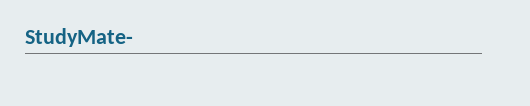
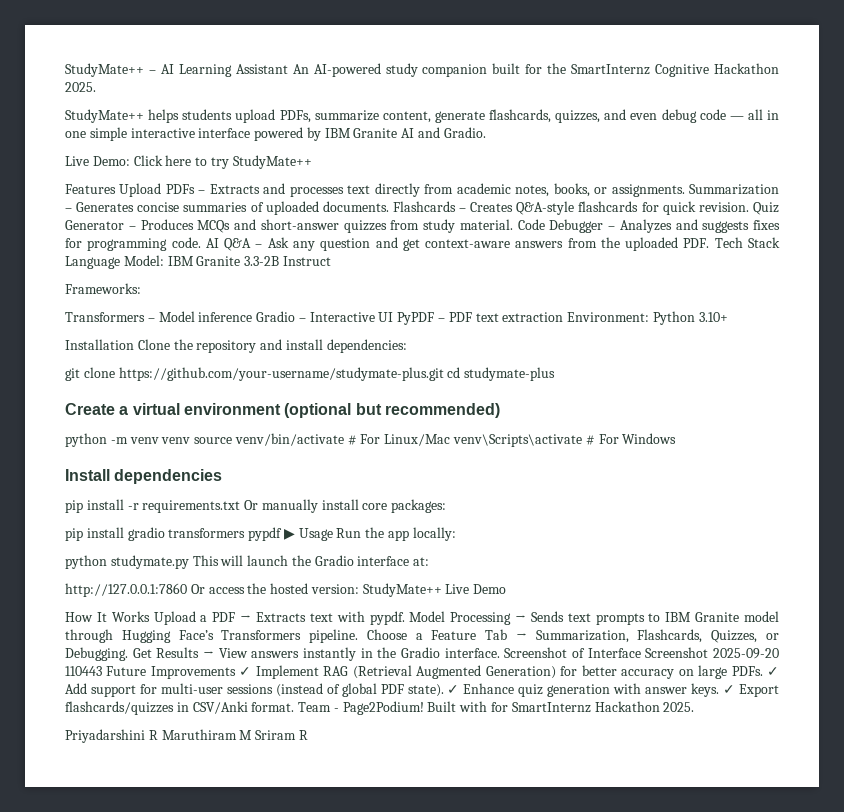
[25,28,133,47] StudyMate- -> [65,63,779,77] [65,82,96,92] [65,109,779,123] [65,127,486,141] [65,155,312,169] [65,183,779,197] [65,201,779,215] [65,219,780,233] [65,237,781,251] [65,255,331,269] [65,283,141,294] [65,311,728,325] [65,339,407,353] [65,367,556,381] [65,403,500,418] [65,433,677,447] [65,469,223,484] [65,499,447,513] [65,527,456,541] [65,555,430,569] [65,583,507,597] [65,611,780,625] [65,629,779,643] [65,647,779,661] [65,665,779,679] [65,683,780,697] [65,701,695,715] [65,729,308,743] StudyMate++ – AI Learning Assistant An AI-powered study companion built for the SmartInternz Cognitive Hackathon 2025. // StudyMate++ helps students upload PDFs, summarize content, generate flashcards, quizzes, and even debug code — all in one simple interactive interface powered by IBM Granite AI and Gradio. // Live Demo: Click here to try StudyMate++ // Features Upload PDFs – Extracts and processes text directly from academic notes, books, or assignments. Summarization – Generates concise summaries of uploaded documents. Flashcards – Creates Q&A-style flashcards for quick revision. Quiz Generator – Produces MCQs and short-answer quizzes from study material. Code Debugger – Analyzes and suggests fixes for programming code. AI Q&A – Ask any question and get context-aware answers from the uploaded PDF. Tech Stack Language Model: IBM Granite 3.3-2B Instruct // Frameworks: // Transformers – Model inference Gradio – Interactive UI PyPDF – PDF text extraction Environment: Python 3.10+ // Installation Clone the repository and install dependencies: // git clone https://github.com/your-username/studymate-plus.git cd studymate-plus // Create a virtual environment (optional but recommended) // python -m venv venv source venv/bin/activate # For Linux/Mac venv\Scripts\activate # For Windows // Install dependencies // pip install -r requirements.txt Or manually install core packages: // pip install gradio transformers pypdf ▶ Usage Run the app locally: // python studymate.py This will launch the Gradio interface at: // http://127.0.0.1:7860 Or access the hosted version: StudyMate++ Live Demo // How It Works Upload a PDF → Extracts text with pypdf. Model Processing → Sends text prompts to IBM Granite model through Hugging Face’s Transformers pipeline. Choose a Feature Tab → Summarization, Flashcards, Quizzes, or Debugging. Get Results → View answers instantly in the Gradio interface. Screenshot of Interface Screenshot 2025-09-20 110443 Future Improvements ✓ Implement RAG (Retrieval Augmented Generation) for better accuracy on large PDFs. ✓ Add support for multi-user sessions (instead of global PDF state). ✓ Enhance quiz generation with answer keys. ✓ Export flashcards/quizzes in CSV/Anki format. Team - Page2Podium! Built with for SmartInternz Hackathon 2025. // Priyadarshini R Maruthiram M Sriram R

